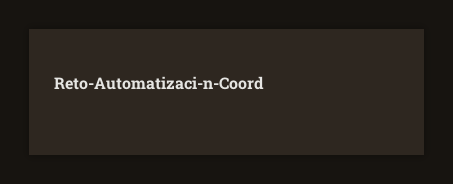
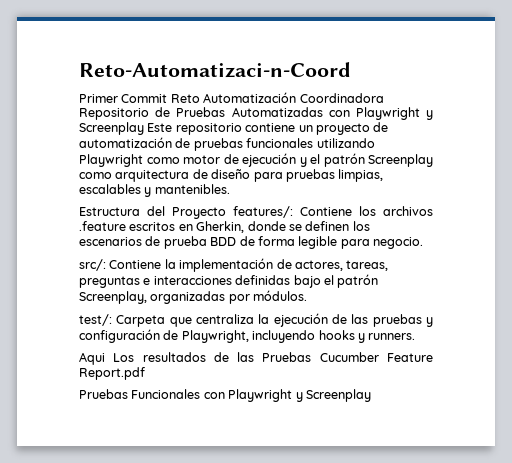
(264, 83) none -> [79,92,384,103] [79,107,433,120] [79,122,389,135] [79,137,375,151] [79,153,433,167] [79,169,384,182] [79,184,230,197] [79,206,433,219] [79,221,370,233] [79,236,423,249] [79,258,389,272] [79,274,379,288] [79,290,308,304] [79,313,433,327] [79,329,416,343] [79,352,433,365] [79,367,145,380] [79,389,371,402] // Primer Commit Reto Automatización Coordinadora Repositorio de Pruebas Automatizadas con Playwright y Screenplay Este repositorio contiene un proyecto de automatización de pruebas funcionales utilizando Playwright como motor de ejecución y el patrón Screenplay como arquitectura de diseño para pruebas limpias, escalables y mantenibles. // Estructura del Proyecto features/: Contiene los archivos .feature escritos en Gherkin, donde se definen los escenarios de prueba BDD de forma legible para negocio. // src/: Contiene la implementación de actores, tareas, preguntas e interacciones definidas bajo el patrón Screenplay, organizadas por módulos. // test/: Carpeta que centraliza la ejecución de las pruebas y configuración de Playwright, incluyendo hooks y runners. // Aqui Los resultados de las Pruebas Cucumber Feature Report.pdf // Pruebas Funcionales con Playwright y Screenplay

